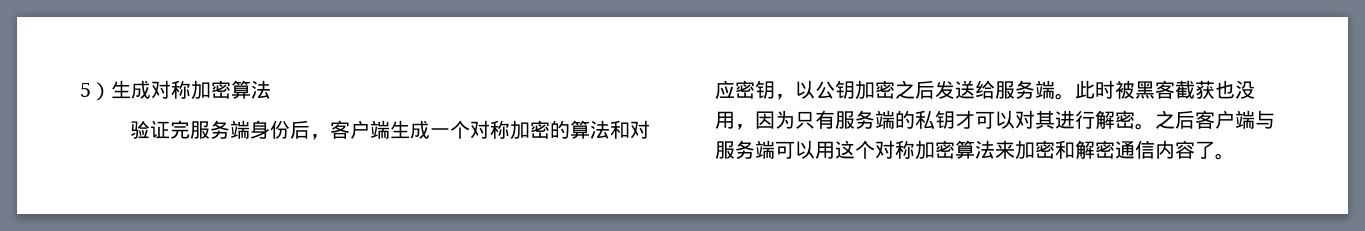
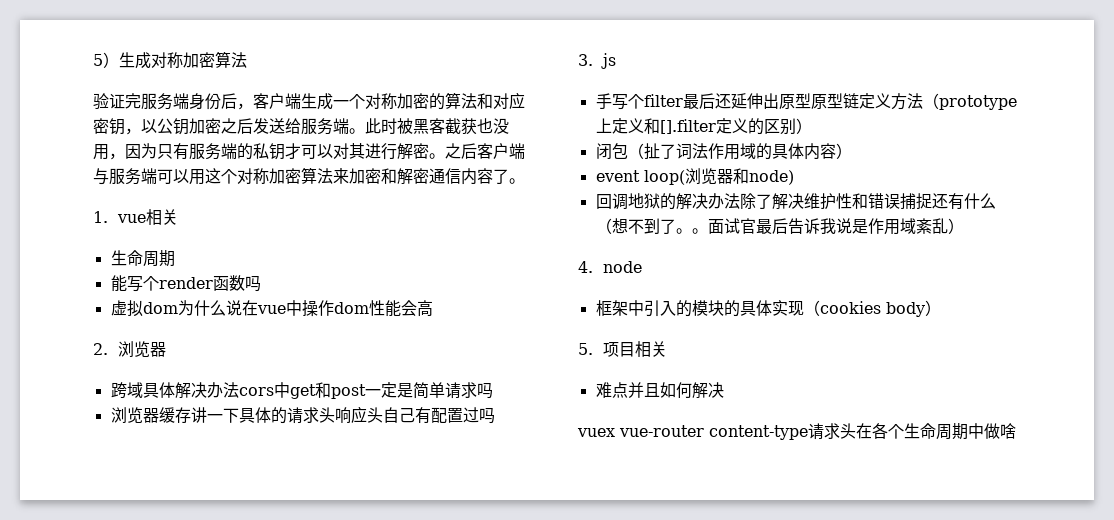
(1235, 156) none -> [93,209,179,225] [110,250,175,267] [110,275,261,292] [110,300,433,317] [93,341,167,357] [110,382,493,399] [110,406,495,424] [578,53,617,69] [595,93,1017,110] [595,118,812,135] [595,143,852,160] [595,168,794,185] [595,193,996,210] [595,218,964,235] [578,261,643,273] [595,300,941,317] [578,341,668,357] [595,382,724,399] [577,423,1016,440] // 1. vue相关 // 生命周期 // 能写个render函数吗 // 虚拟dom为什么说在vue中操作dom性能会高 // 2.浏览器 // 跨域具体解决办法cors中get和post一定是简单请求吗 // 浏览器缓存讲一下具体的请求头响应头自己有配置过吗 // 3. js // 手写个filter最后还延伸出原型原型链定义方法（prototype上定义和[].filter定义的区别） // 闭包（扯了词法作用域的具体内容） // event loop(浏览器和node) // 回调地狱的解决办法除了解决维护性和错误捕捉还有什么（想不到了。。面试官最后告诉我说是作用域紊乱） // 4. node // 框架中引入的模块的具体实现（cookies body） // 5.项目相关 // 难点并且如何解决 // vuex vue-router content-type请求头在各个生命周期中做啥

